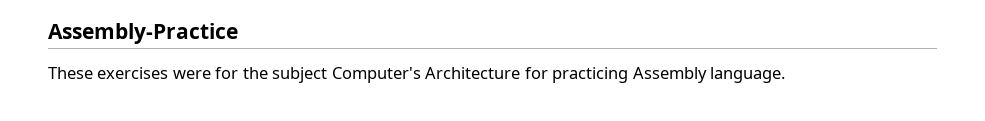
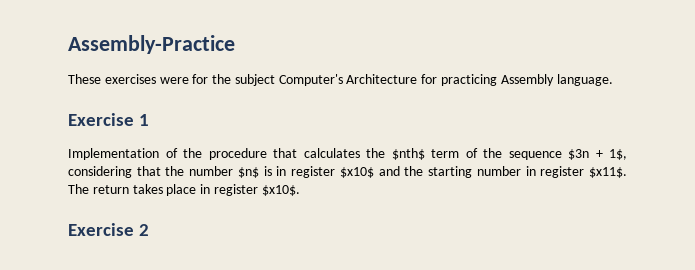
(786, 75) none -> [68,113,150,126] [68,148,627,160] [68,166,627,178] [68,184,300,196] [68,223,150,236] // Exercise 1 // Implementation of the procedure that calculates the $nth$ term of the sequence $3n + 1$, considering that the number $n$ is in register $x10$ and the starting number in register $x11$. The return takes place in register $x10$. // Exercise 2

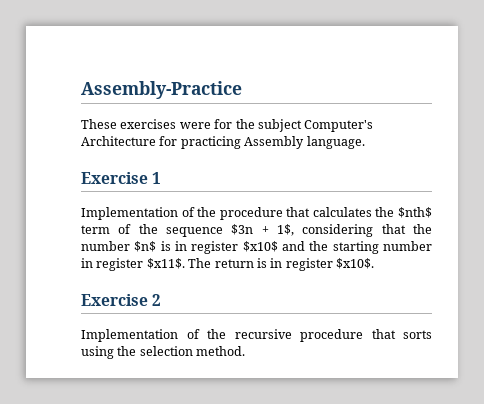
[132,184,197,196] takes place -> [256,258,267,268] is
(150, 230) none -> [81,329,432,342] [81,346,246,359] // Implementation of the recursive procedure that sorts using the selection method.

